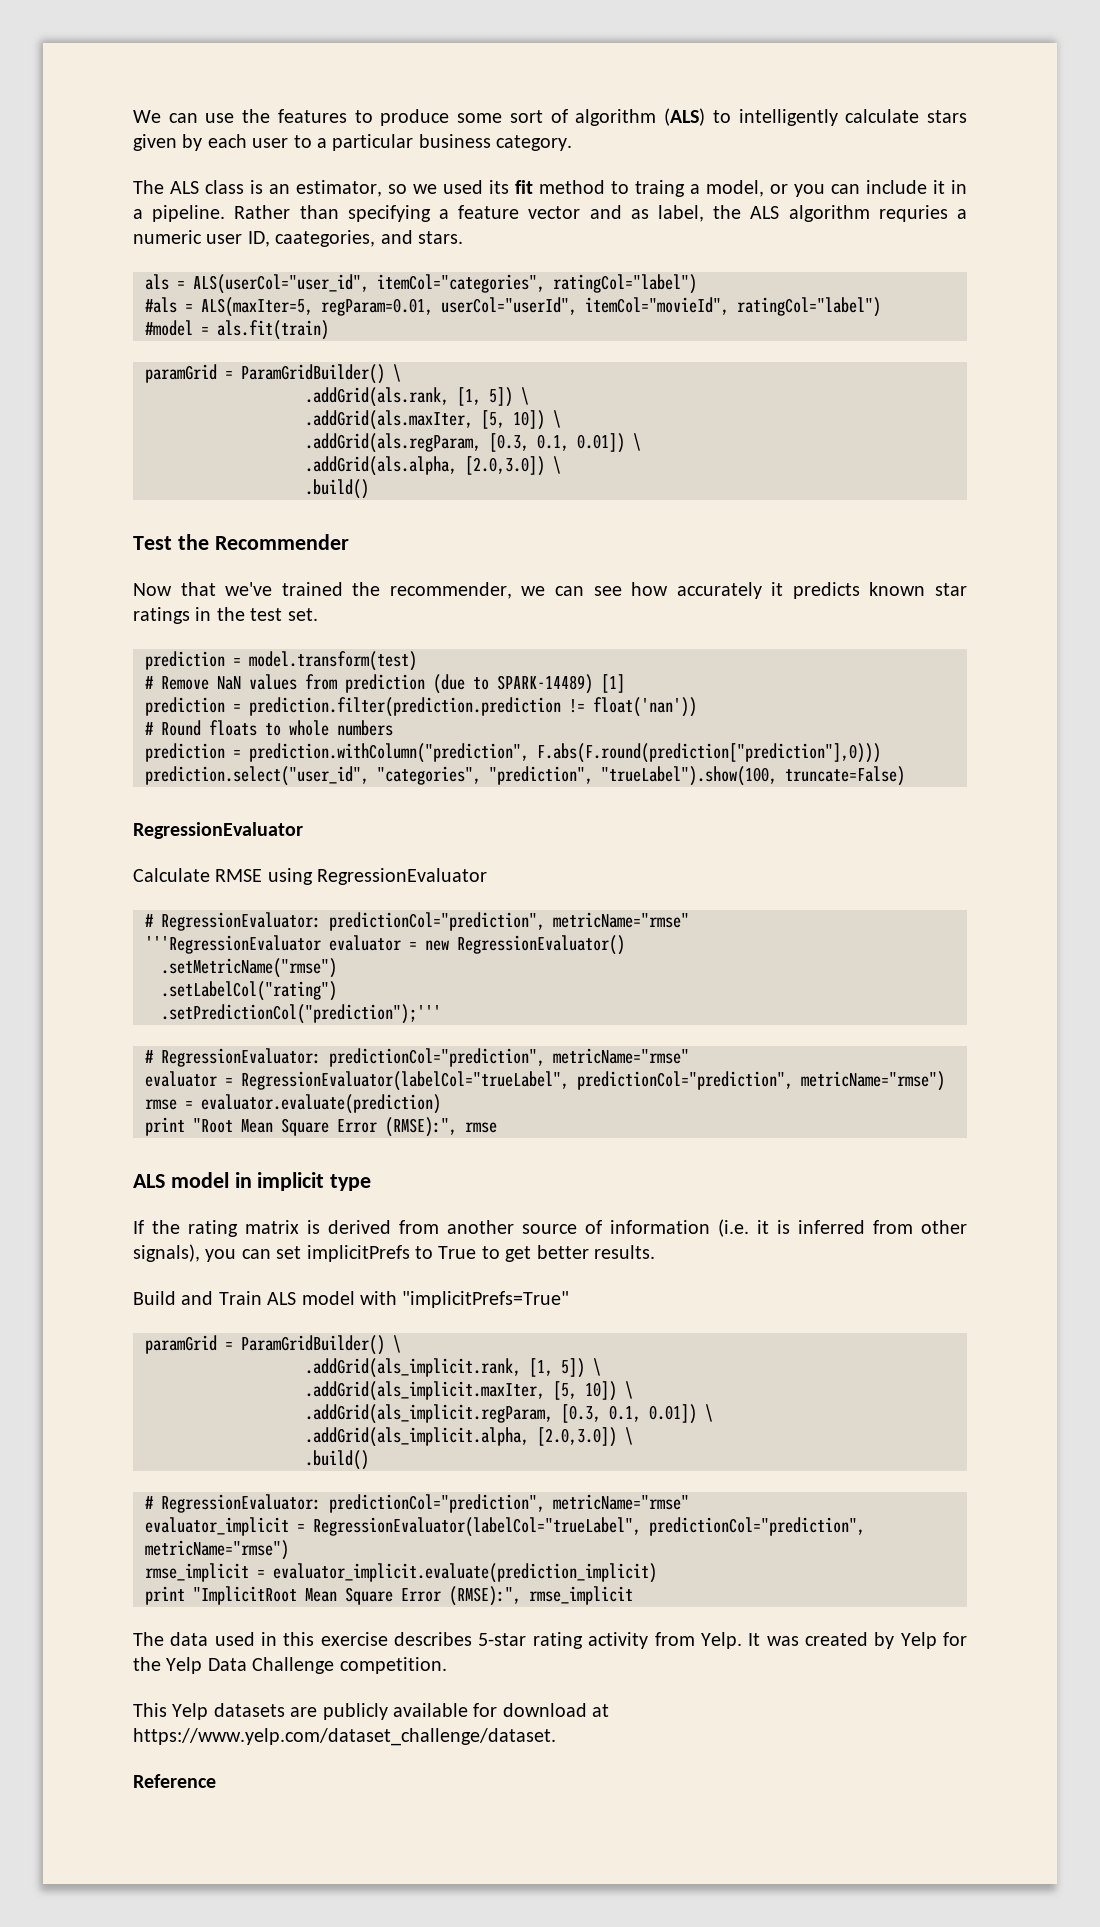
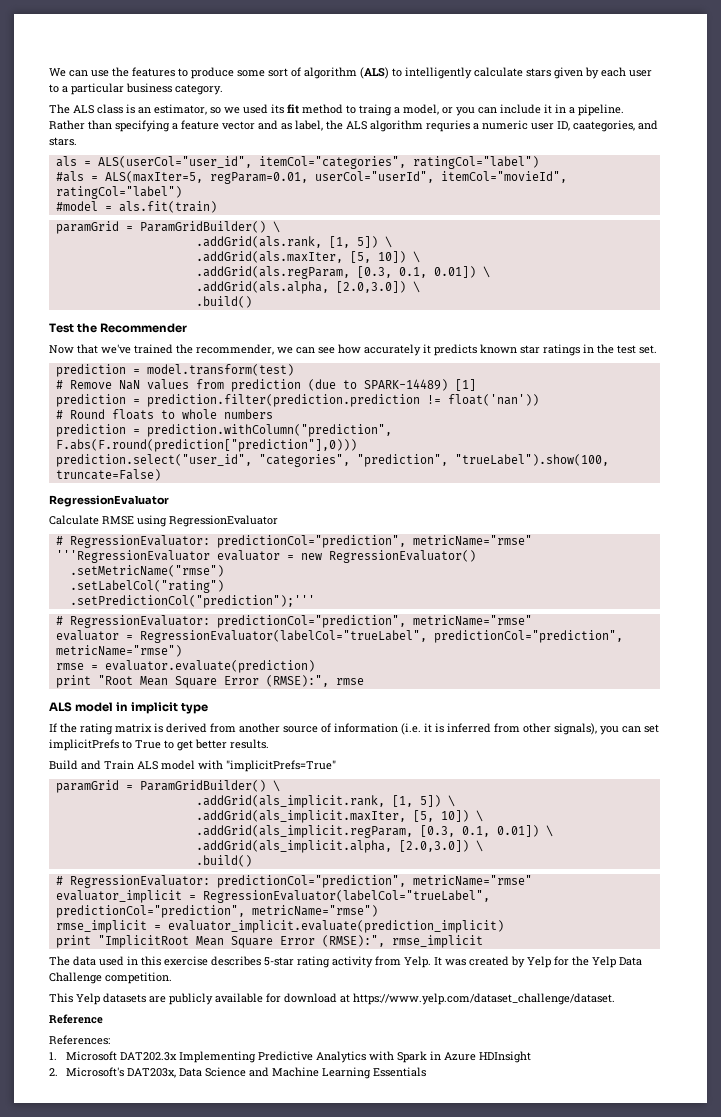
(216, 1781) none -> [49,1035,110,1045] [49,1051,531,1063] [49,1067,426,1079] // References: // 1. Microsoft DAT202.3x Implementing Predictive Analytics with Spark in Azure HDInsight // 2. Microsoft's DAT203x, Data Science and Machine Learning Essentials

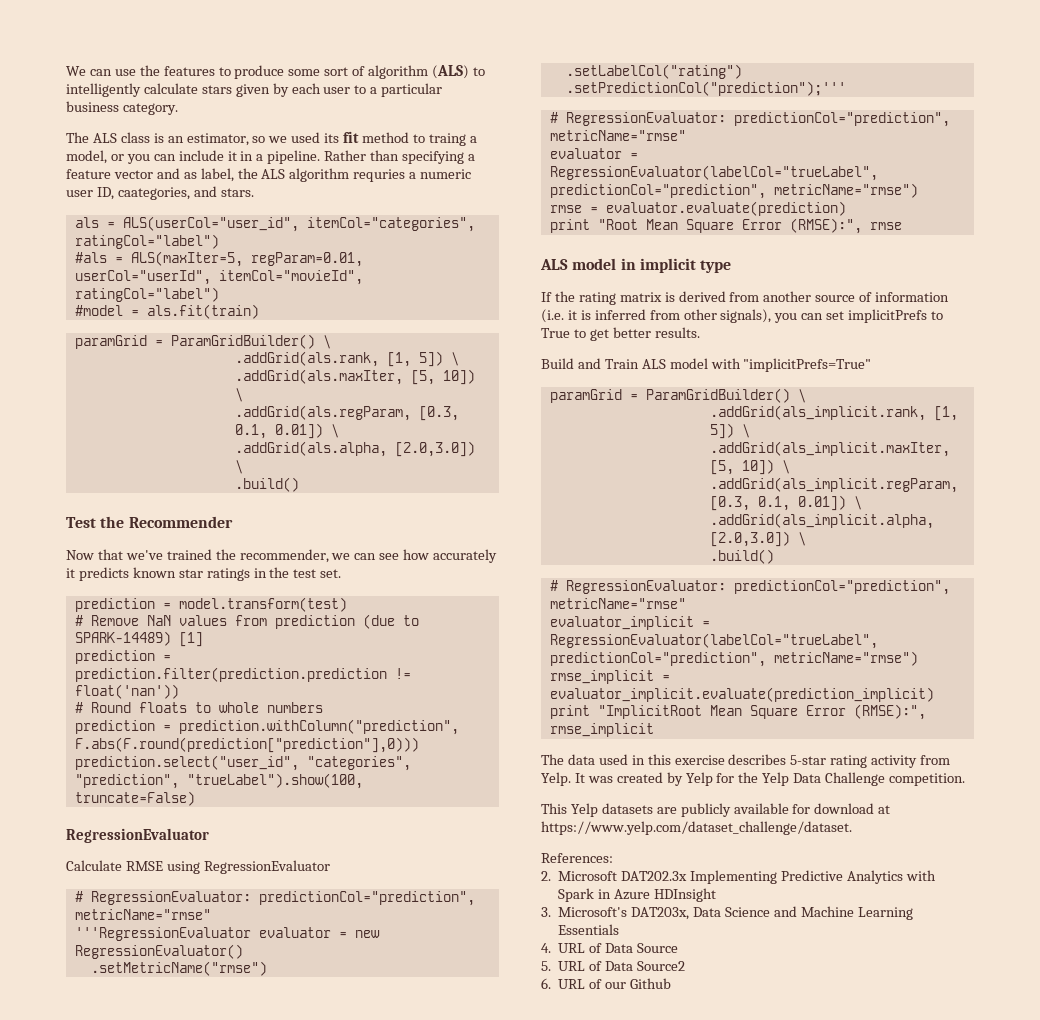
[49,1014,103,1024] // Reference -> (852, 828) none
[49,1052,57,1060] 1. -> [541,871,551,881] 2.
[49,1068,58,1076] 2. -> [541,907,551,917] 3.
(426, 1072) none -> [541,943,678,953] [541,961,685,971] [541,978,671,989] // 4. URL of Data Source // 5. URL of Data Source2 // 6. URL of our Github

